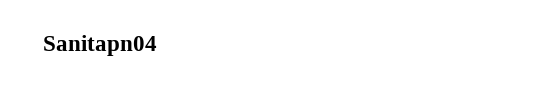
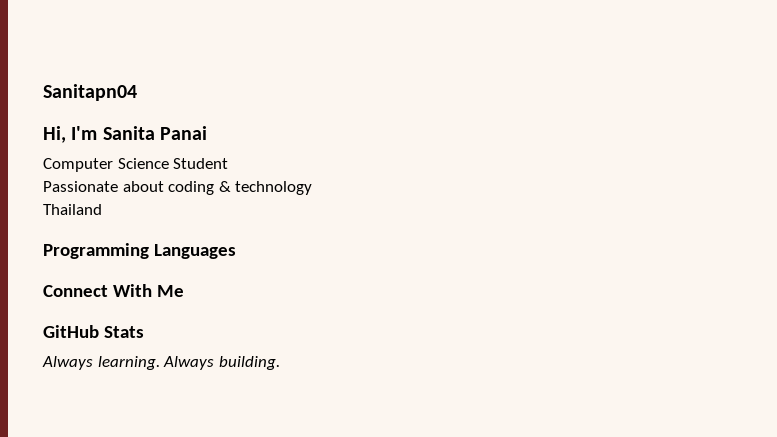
(157, 45) none -> [43,126,207,143] [43,158,229,172] [43,181,313,195] [43,204,102,215] [43,243,236,259] [43,284,184,297] [43,325,144,338] [42,356,280,370] // Hi, I'm Sanita Panai // Computer Science Student // Passionate about coding & technology // Thailand // Programming Languages // Connect With Me // GitHub Stats // Always learning. Always building.

